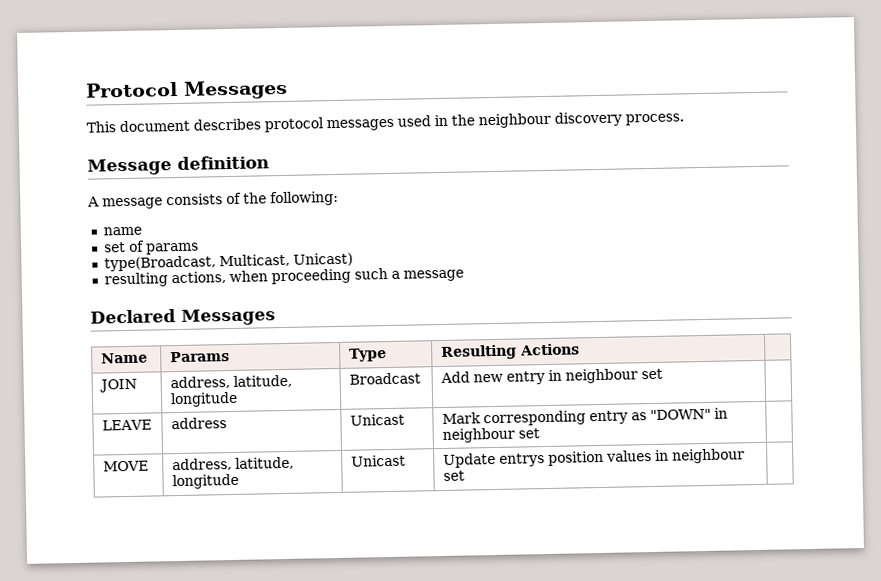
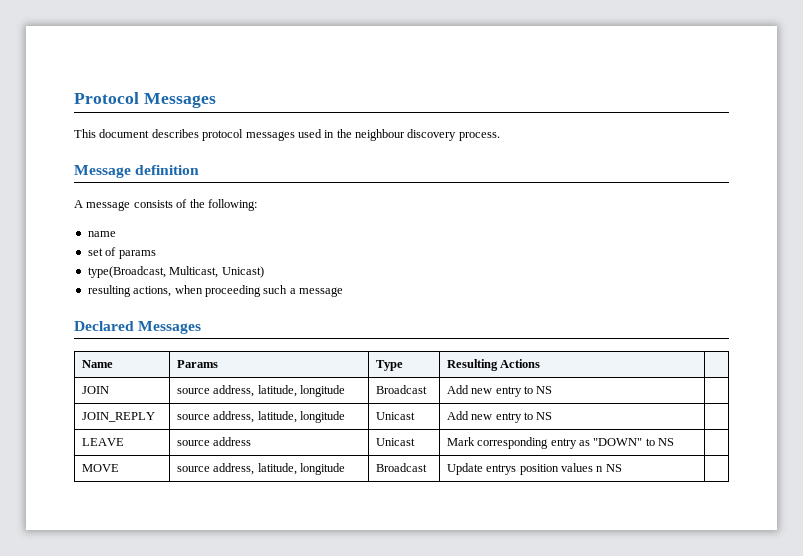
(137, 385) none -> [176,388,210,394] source
[547,368,663,384] in neighbour set -> [524,386,553,394] [81,412,155,422] [176,411,346,423] [375,412,415,420] [446,411,553,423] to NS | // JOIN_REPLY | source address, latitude, longitude | Unicast | Add new entry to NS
(152, 425) none -> [176,440,210,446] source
[713,407,728,419] [441,427,540,444] in neighbour set -> [645,438,675,446] to NS
[171,456,294,472] [171,473,239,490] [350,454,406,467] address, latitude, longitude | Unicast -> [176,463,346,475] [375,463,427,472] source address, latitude, longitude | Broadcast
[654,448,745,464] [442,470,465,481] in neighbour set -> [596,464,622,472] n NS

